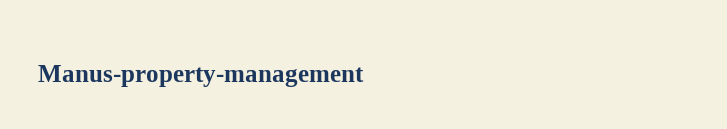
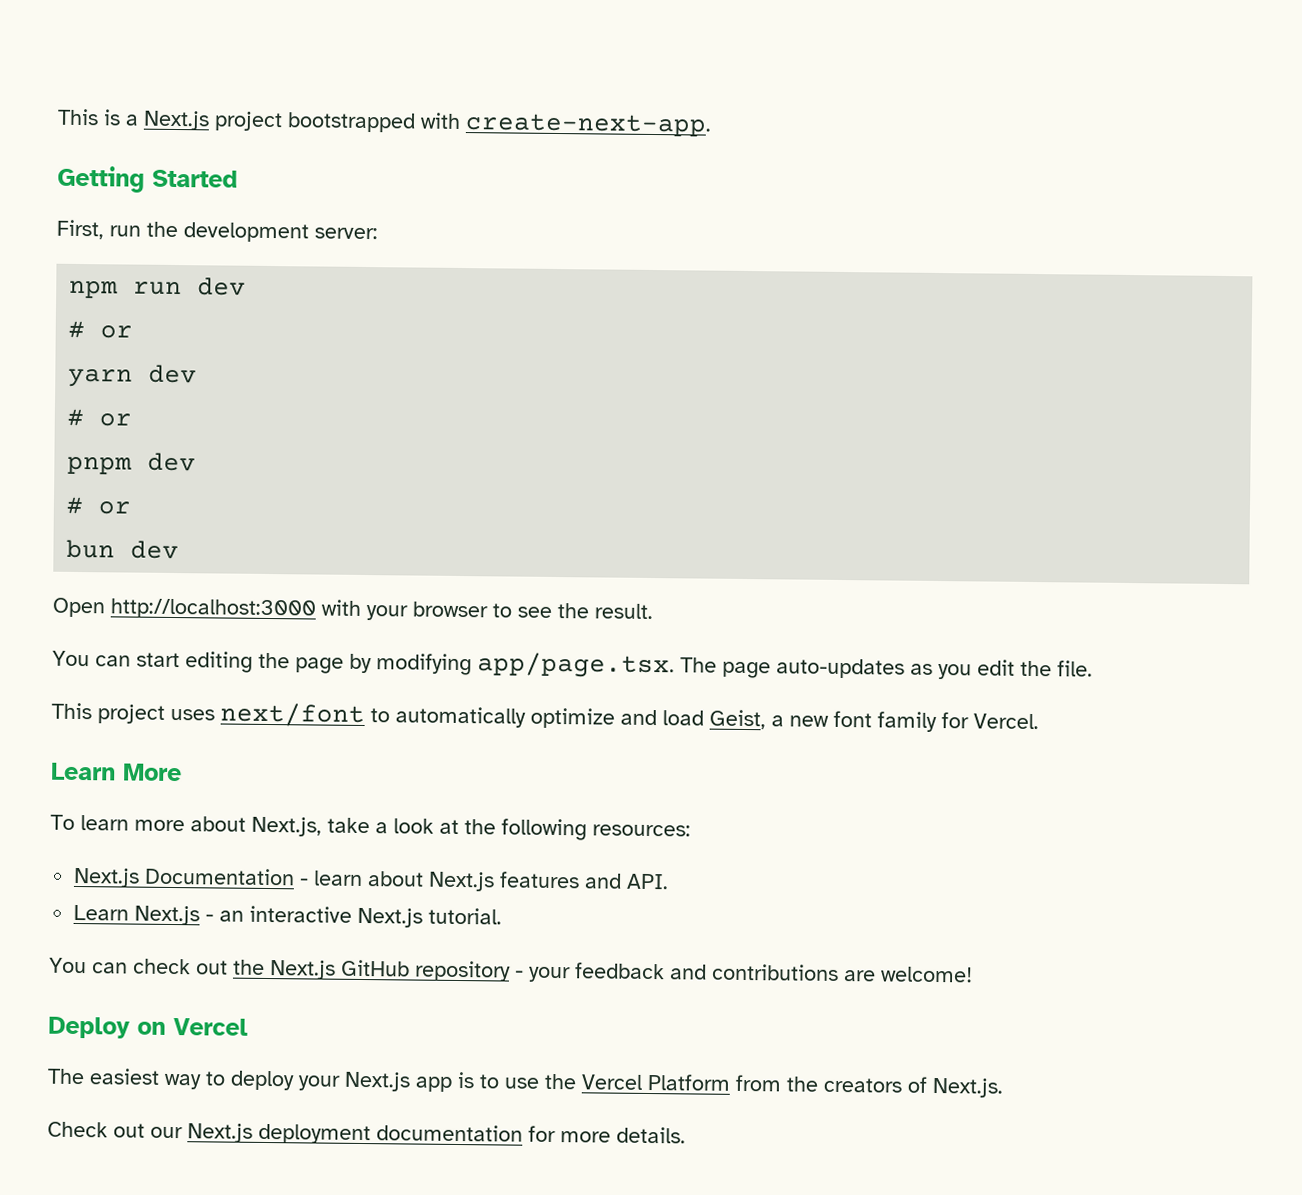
[38,65,364,87] Manus-property-management -> [57,108,712,137] [57,165,238,193] [56,219,378,243] [69,277,247,299] [68,320,134,339] [68,364,198,388] [67,408,133,427] [67,452,197,475] [66,496,132,515] [66,539,180,560] [52,597,653,621] [52,650,1093,680] [51,702,1039,732] [51,762,182,782] [50,814,691,841] [73,867,670,892] [73,904,503,928] [49,957,973,983] [48,1016,248,1039] [47,1068,1003,1098] [47,1121,686,1145] This is a Next.js project bootstrapped with create-next-app. // Getting Started // First, run the development server: // npm run dev // # or // yarn dev // # or // pnpm dev // # or // bun dev // Open http://localhost:3000 with your browser to see the result. // You can start editing the page by modifying app/page.tsx. The page auto-updates as you edit the file. // This project uses next/font to automatically optimize and load Geist, a new font family for Vercel. // Learn More // To learn more about Next.js, take a look at the following resources: // Next.js Documentation - learn about Next.js features and API. // Learn Next.js - an interactive Next.js tutorial. // You can check out the Next.js GitHub repository - your feedback and contributions are welcome! // Deploy on Vercel // The easiest way to deploy your Next.js app is to use the Vercel Platform from the creators of Next.js. // Check out our Next.js deployment documentation for more details.

